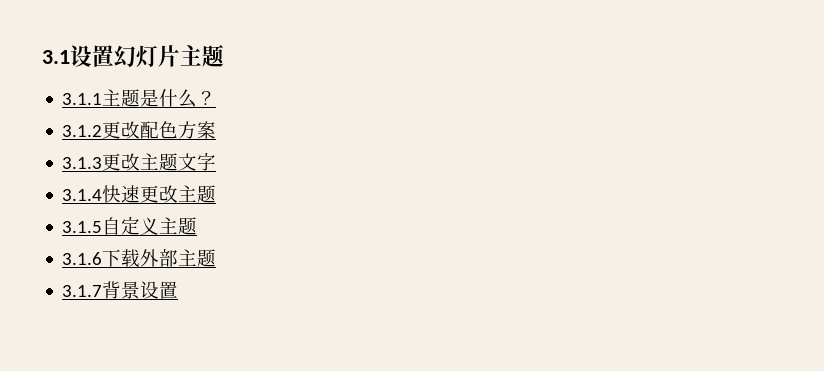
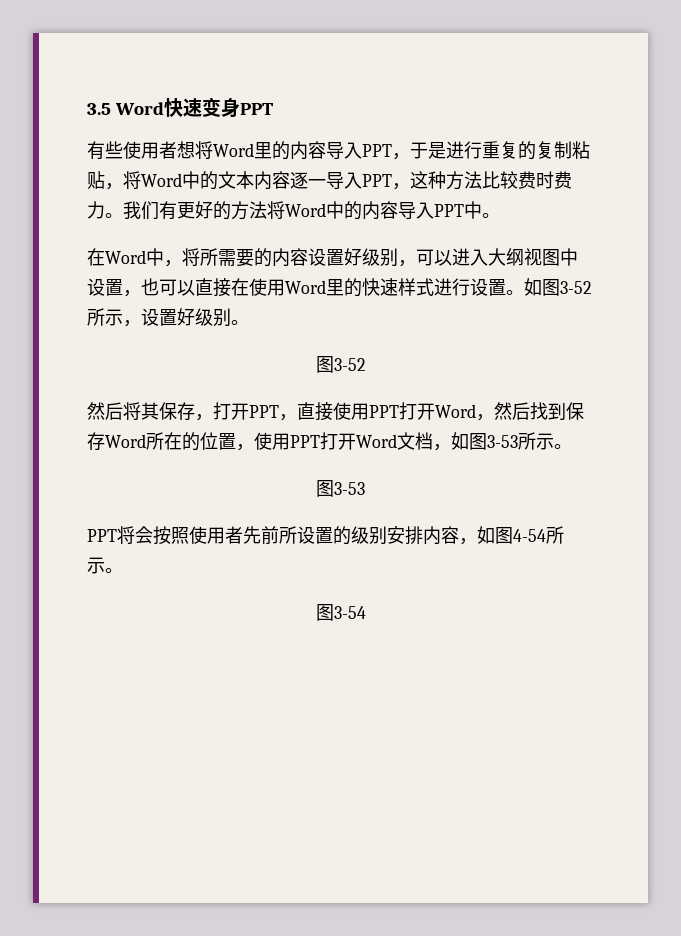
[42,44,224,67] [62,89,217,108] [62,121,217,139] [62,152,217,171] [62,185,217,203] [62,216,198,235] [62,249,217,267] [62,281,179,299] 3.1设置幻灯片主题 // 3.1.1主题是什么？ // 3.1.2更改配色方案 // 3.1.3更改主题文字 // 3.1.4快速更改主题 // 3.1.5自定义主题 // 3.1.6下载外部主题 // 3.1.7背景设置 -> [87,97,274,117] [87,141,590,160] [87,171,572,190] [87,201,500,220] [87,248,578,267] [87,278,592,297] [87,308,249,327] [315,356,366,373] [87,402,584,421] [87,432,572,451] [316,480,365,497] [87,526,564,545] [87,557,123,574] [315,604,366,621] 3.5 Word快速变身PPT // 有些使用者想将Word里的内容导入PPT，于是进行重复的复制粘贴，将Word中的文本内容逐一导入PPT，这种方法比较费时费力。我们有更好的方法将Word中的内容导入PPT中。 // 在Word中，将所需要的内容设置好级别，可以进入大纲视图中设置，也可以直接在使用Word里的快速样式进行设置。如图3-52所示，设置好级别。 // 图3-52 // 然后将其保存，打开PPT，直接使用PPT打开Word，然后找到保存Word所在的位置，使用PPT打开Word文档，如图3-53所示。 // 图3-53 // PPT将会按照使用者先前所设置的级别安排内容，如图4-54所示。 // 图3-54

